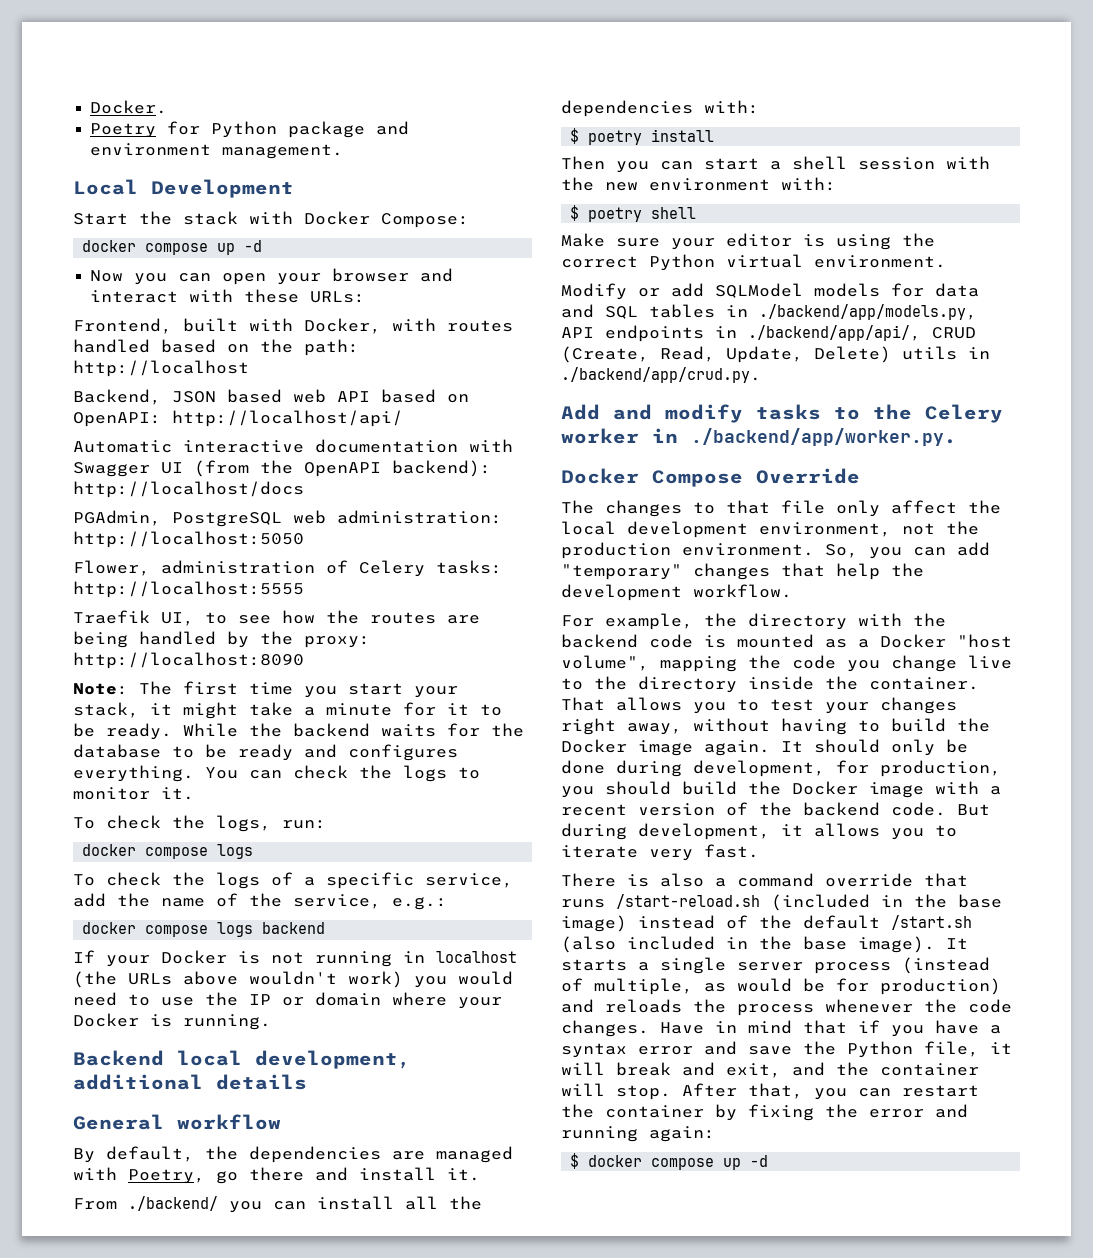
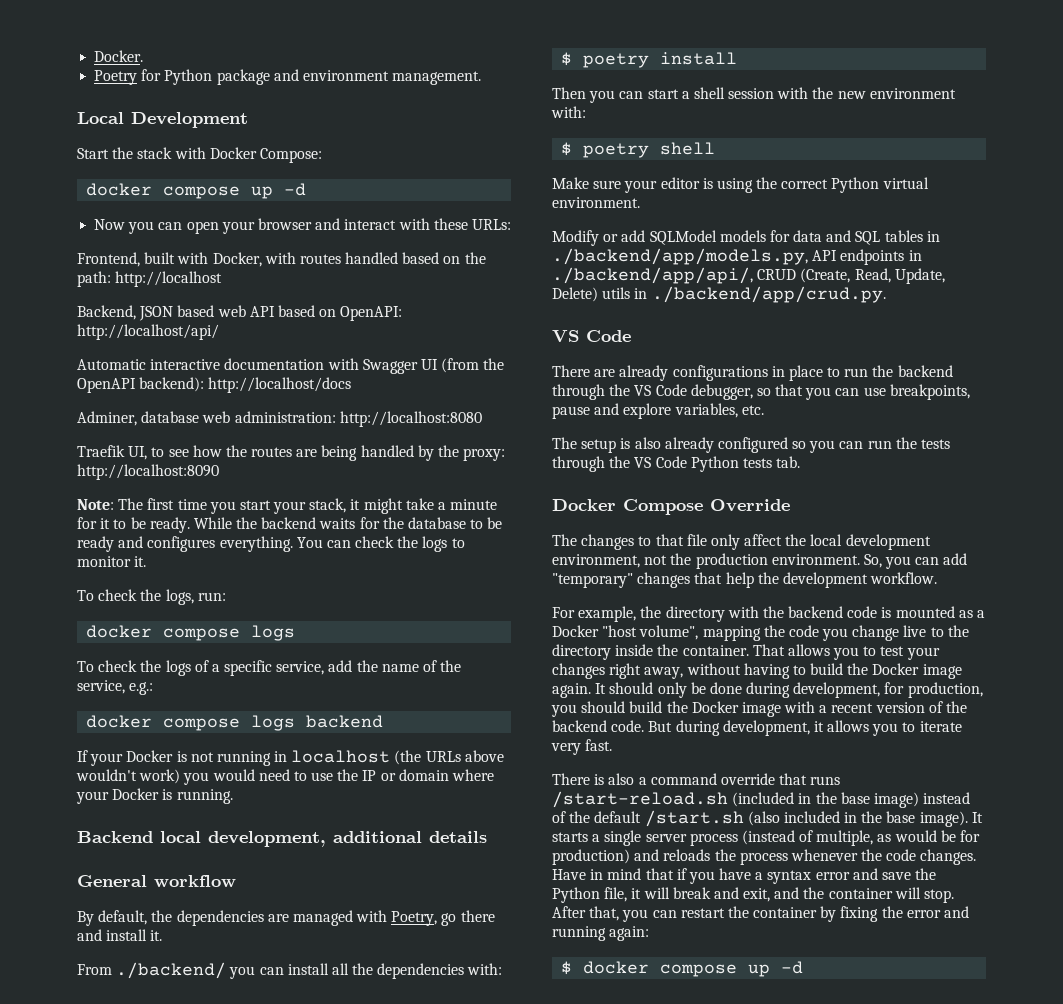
[73,510,502,527] [73,531,304,548] [73,560,502,577] [73,581,304,598] PGAdmin, PostgreSQL web administration: http://localhost:5050 // Flower, administration of Celery tasks: http://localhost:5555 -> [77,411,482,427] Adminer, database web administration: http://localhost:8080
[561,404,1003,423] [561,428,957,446] Add and modify tasks to the Celery worker in ./backend/app/worker.py. -> [552,330,631,342] [552,365,953,381] [552,384,970,400] [552,403,764,419] [552,437,951,453] [552,456,801,472] VS Code // There are already configurations in place to run the backend through the VS Code debugger, so that you can use breakpoints, pause and explore variables, etc. // The setup is also already configured so you can run the tests through the VS Code Python tests tab.

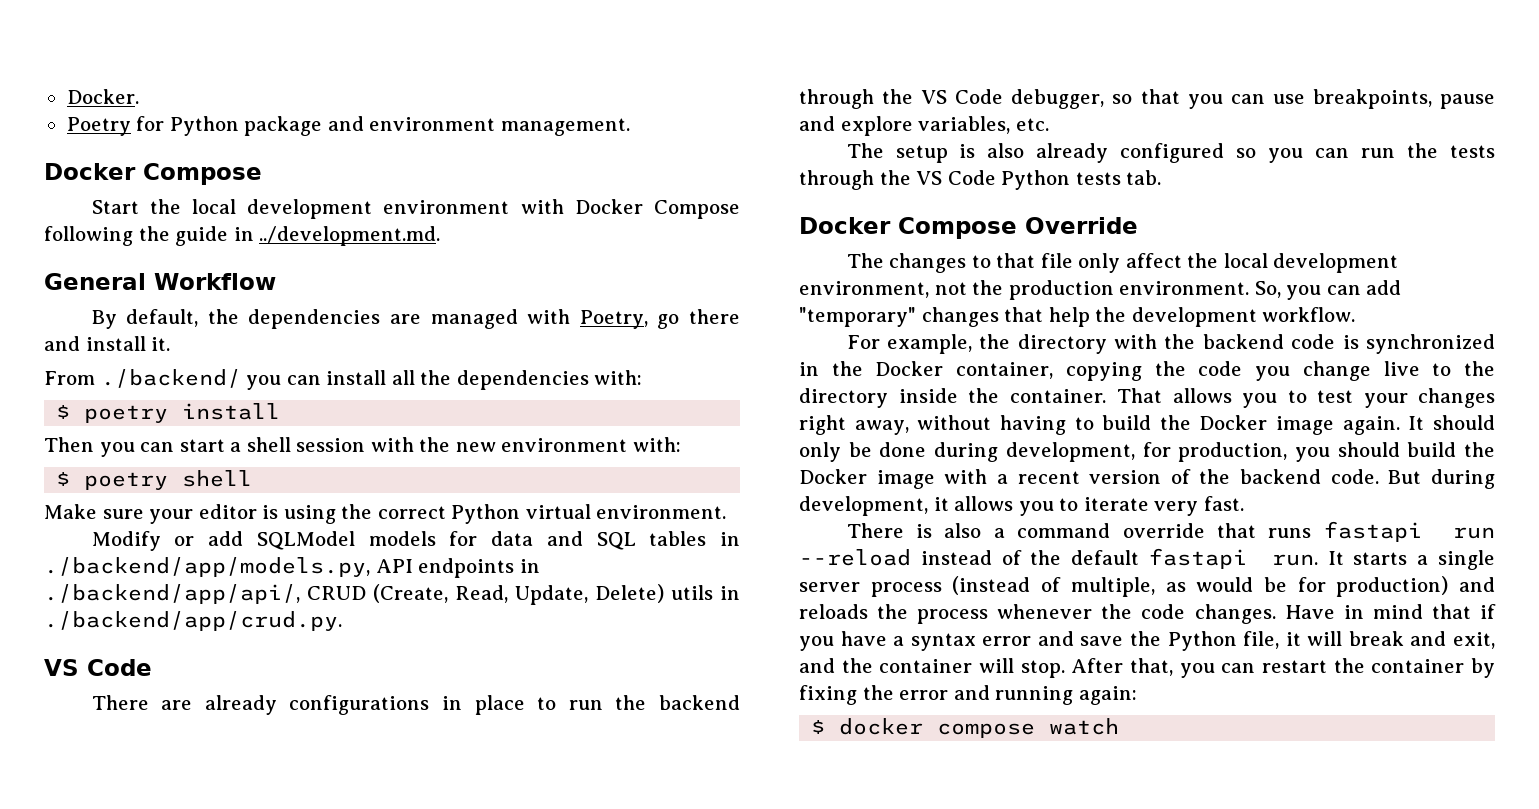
[77,112,248,128] Local Development -> [44,163,262,185] Docker Compose
[137,147,322,163] [86,183,307,199] [94,218,511,234] [77,252,486,267] [77,271,223,287] [77,305,403,321] [77,324,219,340] [77,358,505,374] [77,377,352,393] [77,411,482,427] [77,445,506,461] [77,464,219,480] [77,498,498,514] [77,517,503,533] [77,536,465,552] [77,556,147,567] [77,589,226,605] [86,625,296,641] [77,660,462,676] [77,680,154,695] [86,715,384,731] [77,750,504,766] [76,769,495,785] [76,788,233,804] [77,831,487,847] stack with Docker Compose: // docker compose up -d // Now you can open your browser and interact with these URLs: // Frontend, built with Docker, with routes handled based on the path: http://localhost // Backend, JSON based web API based on OpenAPI: http://localhost/api/ // Automatic interactive documentation with Swagger UI (from the OpenAPI backend): http://localhost/docs // Adminer, database web administration: http://localhost:8080 // Traefik UI, to see how the routes are being handled by the proxy: http://localhost:8090 // Note: The first time you start your stack, it might take a minute for it to be ready. While the backend waits for the database to be ready and configures everything. You can check the logs to monitor it. // To check the logs, run: // docker compose logs // To check the logs of a specific service, add the name of the service, e.g.: // docker compose logs backend // If your Docker is not running in localhost (the URLs above wouldn't work) you would need to use the IP or domain where your Docker is running. // Backend local development, additional details -> [191,199,740,219] [44,226,441,246] local development environment with Docker Compose following the guide in ../development.md.
[154,875,236,887] workflow -> [154,273,276,290] Workflow
[895,606,986,618] [552,625,761,641] mounted as a Docker "host volume", mapping -> [1366,334,1495,354] [799,361,1142,381] synchronized in the Docker container, copying
[552,791,971,808] [552,810,968,827] /start-reload.sh (included in the base image) instead of the default /start.sh (also included in the base image). -> [1323,521,1495,542] [799,548,1318,569] fastapi run --reload instead of the default fastapi run.
[748,961,804,977] up -d -> [1049,718,1120,735] watch

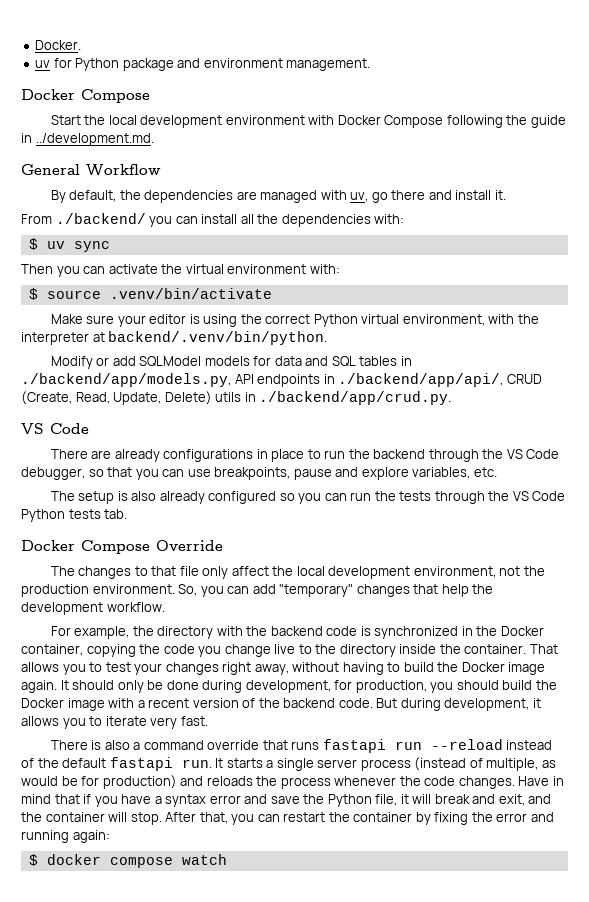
[66,117,131,136] Poetry -> [35,60,51,68] uv
[579,310,648,329] Poetry, -> [350,192,369,202] uv,
[84,403,281,423] poetry install -> [46,241,110,252] uv sync
[179,437,496,452] start a shell session with the new -> [108,264,224,274] activate the virtual
[84,470,253,490] poetry shell -> [46,288,272,299] source .venv/bin/activate
[596,505,727,519] environment. -> [402,314,539,326] [21,331,328,345] environment, with the interpreter at backend/.venv/bin/python.

